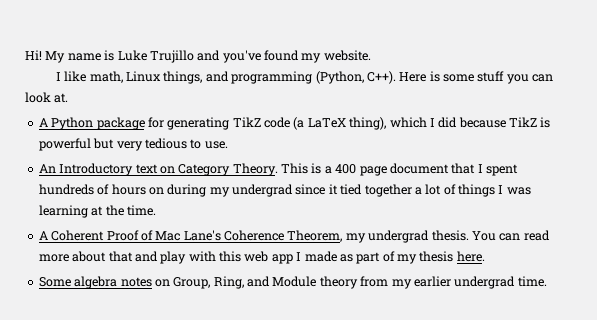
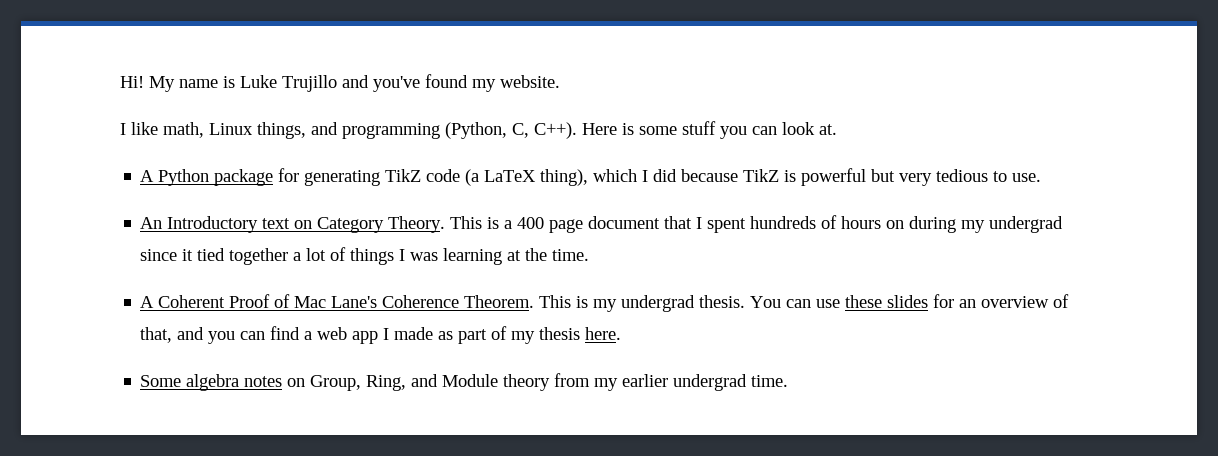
(364, 77) none -> [512,123,529,138] C,
[287,230,343,242] Theorem, -> [464,295,589,308] Theorem. This is
[523,230,550,241] [38,251,241,264] read more about that and play with this -> [816,294,1070,308] [140,326,313,344] use these slides for an overview of that, and you can find a

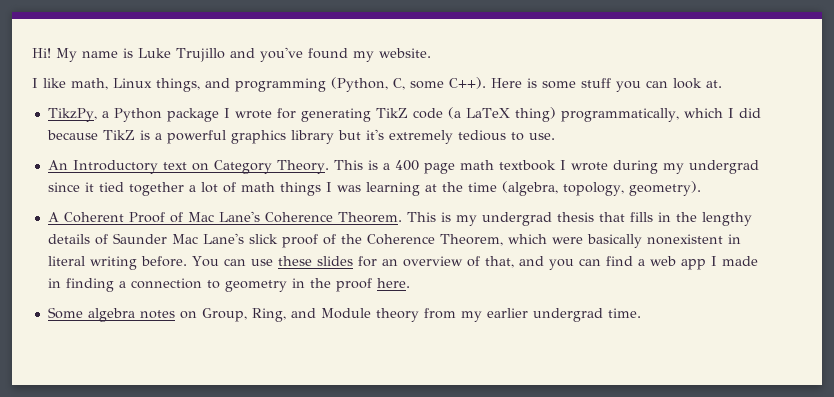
(529, 130) none -> [410,81,444,89] some
[140,169,274,186] A Python package -> [47,108,272,122] TikzPy, a Python package I wrote
[540,169,589,186] thing), -> [514,107,679,122] thing) programmatically,
[801,168,933,186] powerful but very -> [154,129,453,144] a powerful graphics library but it's extremely
[588,215,905,233] document that I spent hundreds of hours on -> [459,160,608,171] math textbook I wrote
(347, 254) none -> [240,182,275,192] math
[552,249,590,261] time. -> [467,181,701,196] time (algebra, topology, geometry).
[699,295,746,308] thesis. -> [556,212,752,226] [47,233,741,248] [47,256,187,270] thesis that fills in the lengthy details of Saunder Mac Lane's slick proof of the Coherence Theorem, which were basically nonexistent in literal writing before.
[438,326,581,344] as part of my thesis -> [47,278,372,292] in finding a connection to geometry in the proof

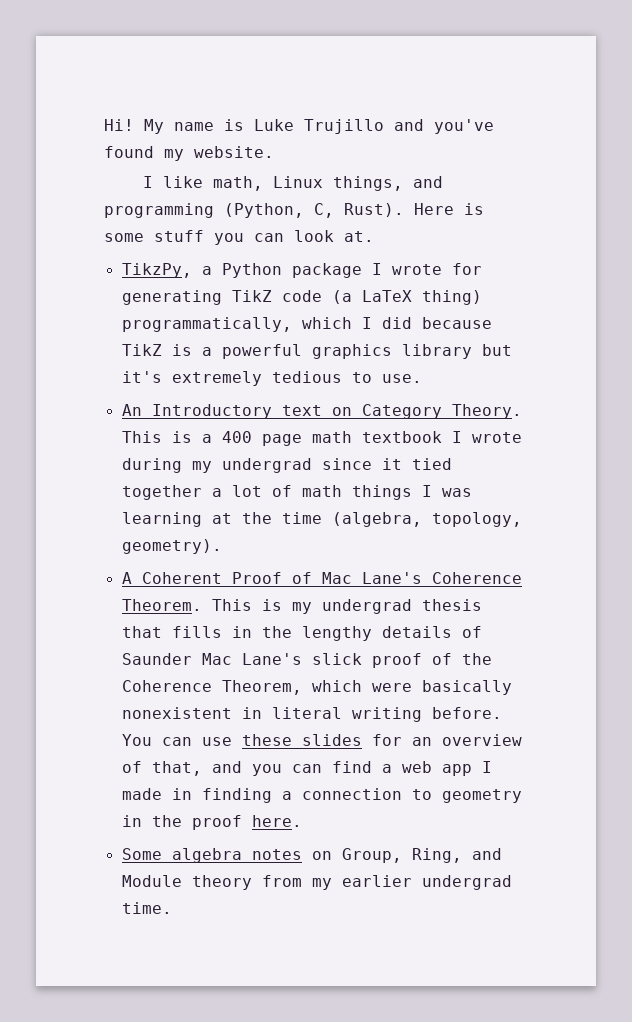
[410,77,486,89] some C++). -> [344,203,404,217] Rust).

